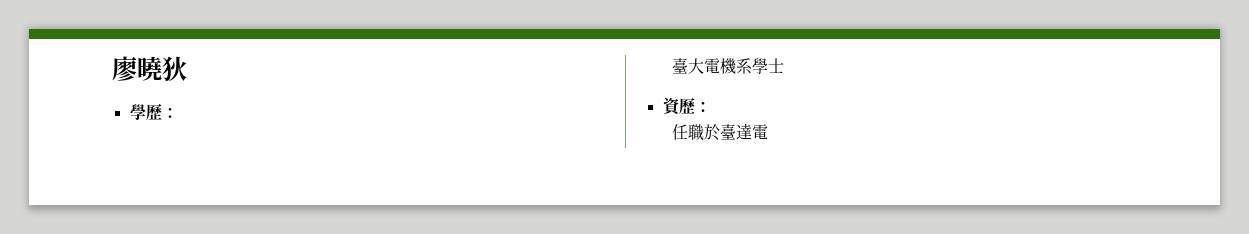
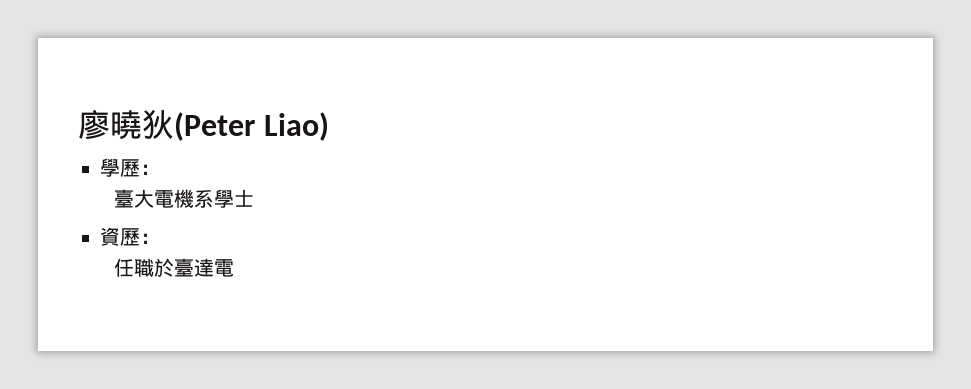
(187, 68) none -> [174,112,329,141] (Peter Liao)

